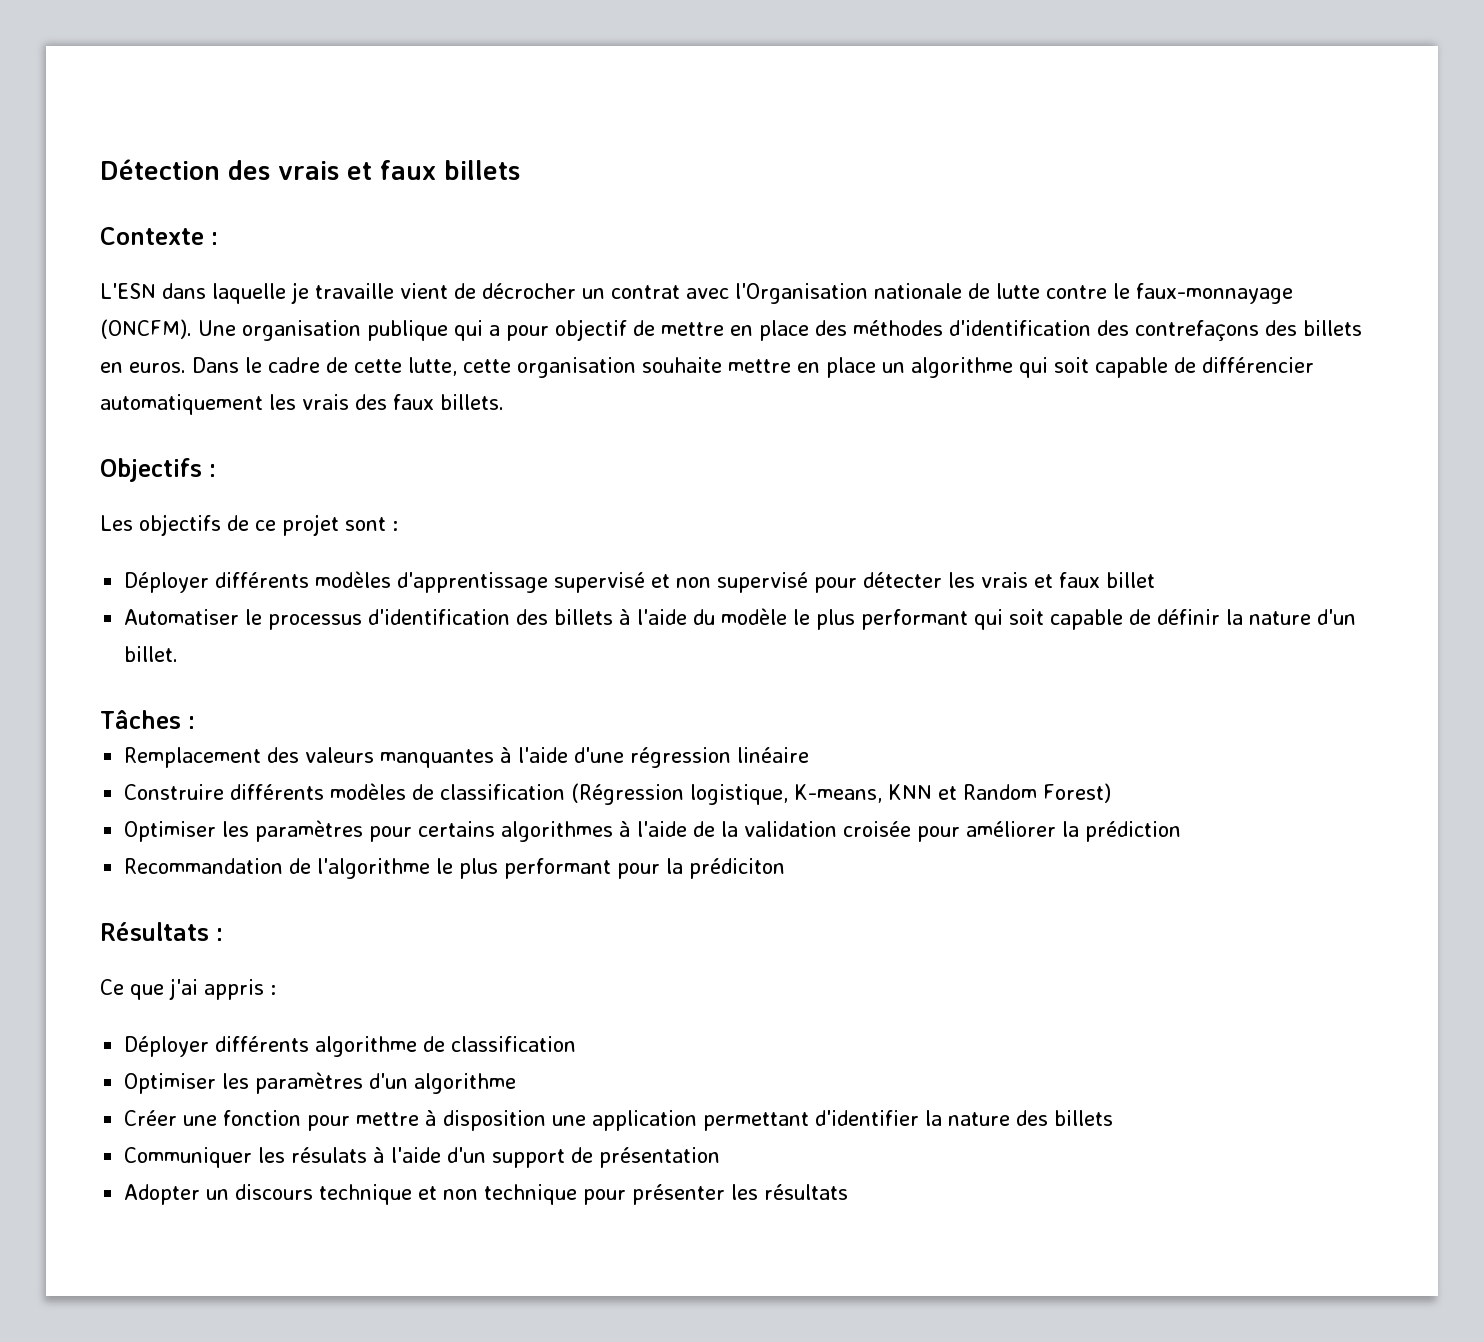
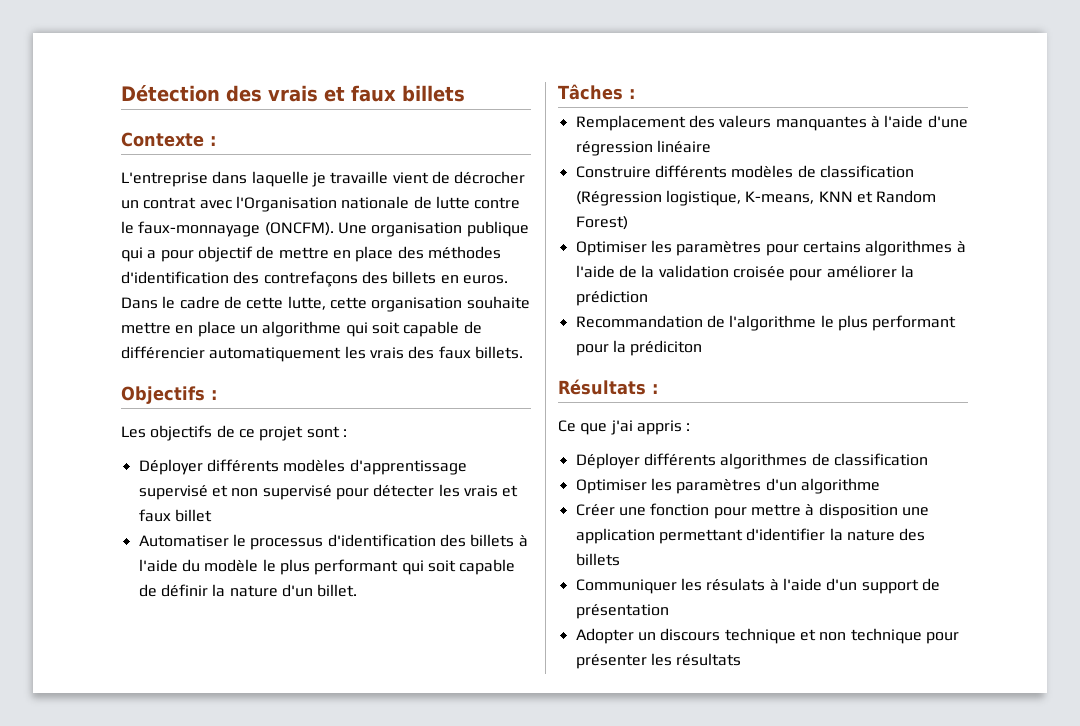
[100,283,156,299] L'ESN -> [121,172,208,187] L'entreprise
[315,1036,418,1057] algorithme -> [720,453,808,469] algorithmes

